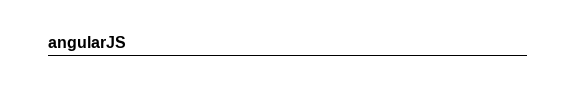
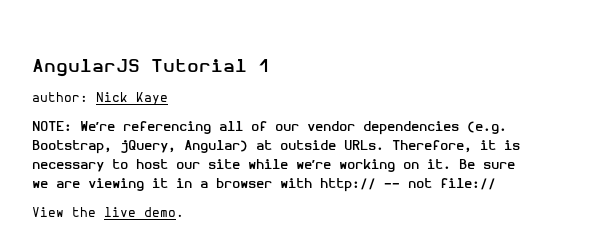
[48,36,126,51] angularJS -> [32,59,270,77] [32,92,168,105] [32,121,507,135] [32,140,520,154] [32,159,515,172] [32,178,496,192] [32,207,184,217] AngularJS Tutorial 1 // author: Nick Kaye // NOTE: We’re referencing all of our vendor dependencies (e.g. Bootstrap, jQuery, Angular) at outside URLs. Therefore, it is necessary to host our site while we’re working on it. Be sure we are viewing it in a browser with http:// -- not file:// // View the live demo.

